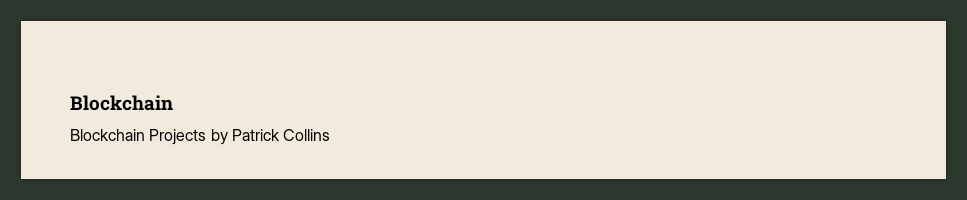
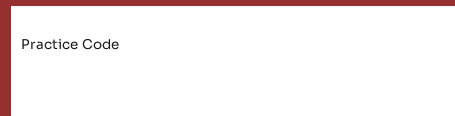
[70,95,173,111] [70,129,331,145] Blockchain // Blockchain Projects by Patrick Collins -> [21,38,119,50] Practice Code

